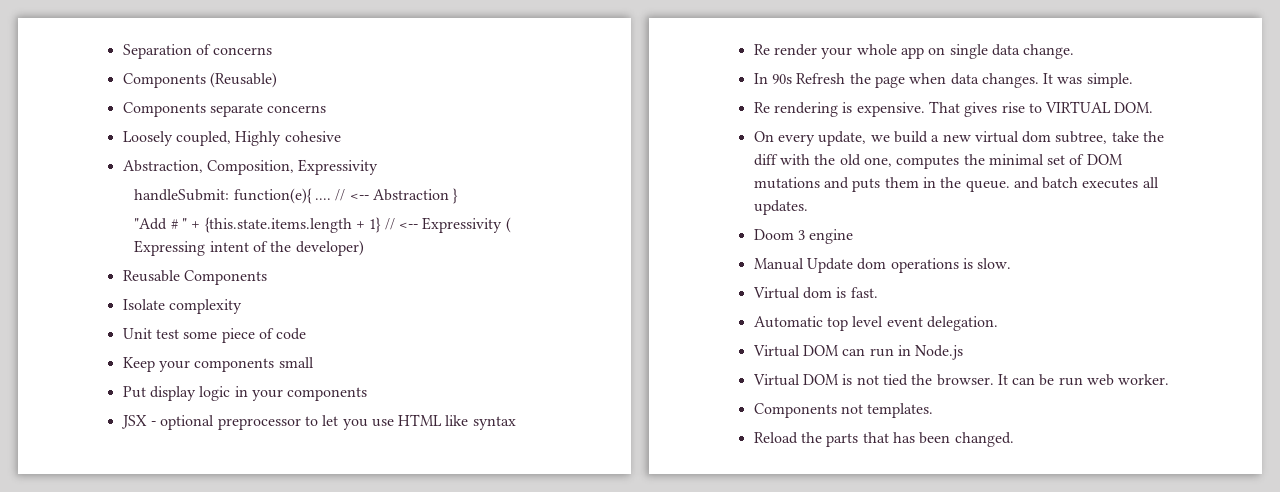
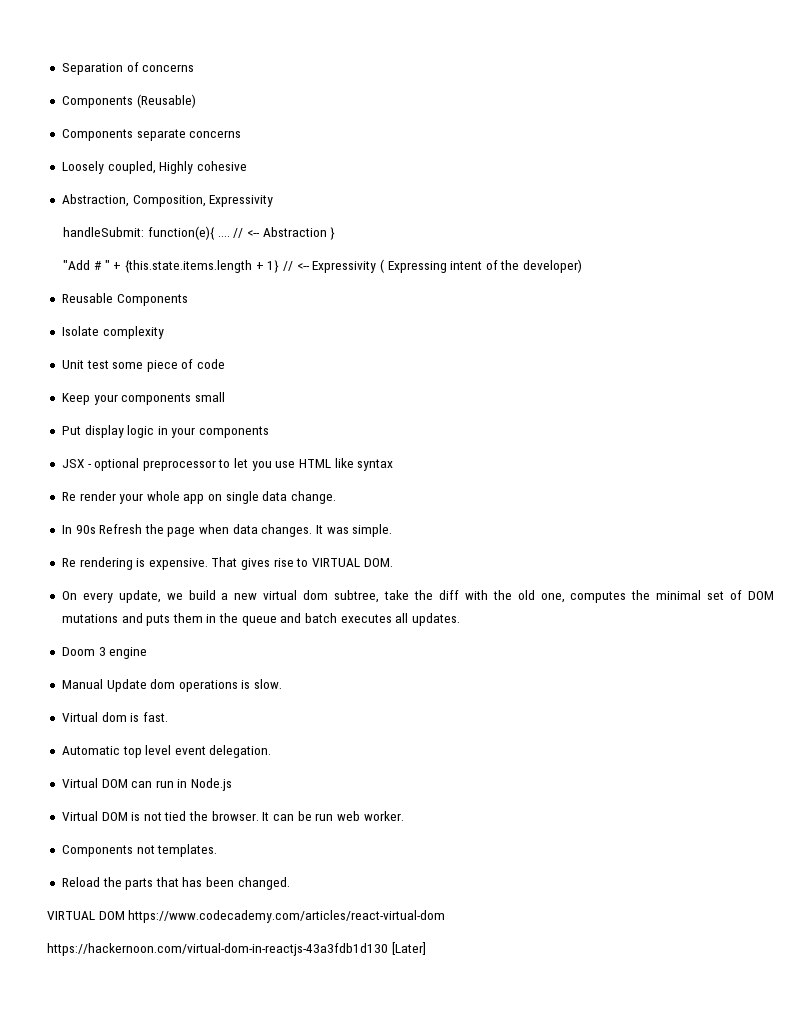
[965,180,1010,192] queue. -> [241,616,277,626] queue
(1014, 439) none -> [47,910,446,923] [47,942,426,956] // VIRTUAL DOM https://www.codecademy.com/articles/react-virtual-dom // https://hackernoon.com/virtual-dom-in-reactjs-43a3fdb1d130 [Later]

